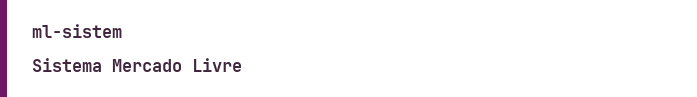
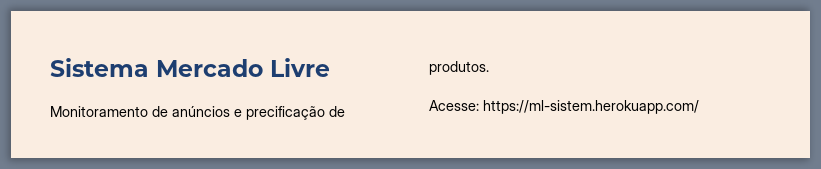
[32,24,122,38] ml-sistem // -> (50, 67) none
(242, 65) none -> [50,106,345,120] [429,61,489,75] [429,100,699,114] // Monitoramento de anúncios e precificação de produtos. // Acesse: https://ml-sistem.herokuapp.com/

